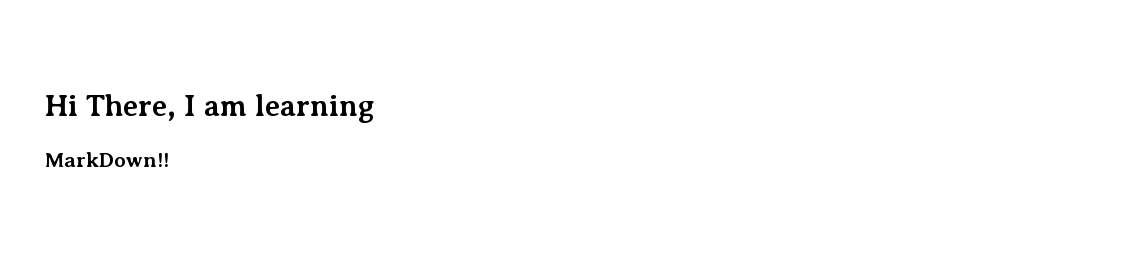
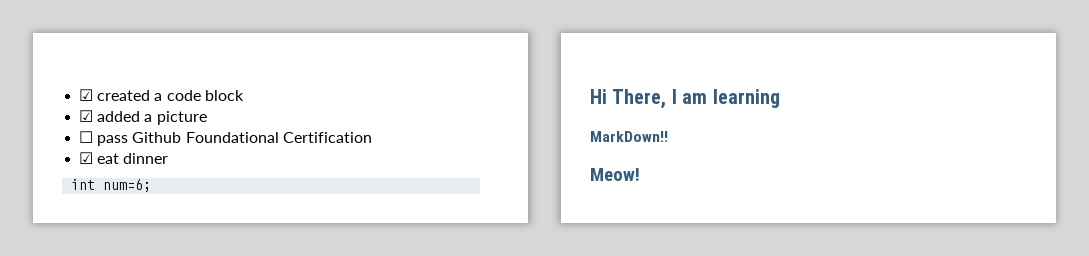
(45, 105) none -> [79,89,244,101] [79,110,207,125] [79,131,372,146] [79,152,169,164] [71,179,152,192] ☑ created a code block // ☑ added a picture // ☐ pass Github Foundational Certification // ☑ eat dinner // int num=6; //
(169, 159) none -> [590,168,640,181] // Meow!

